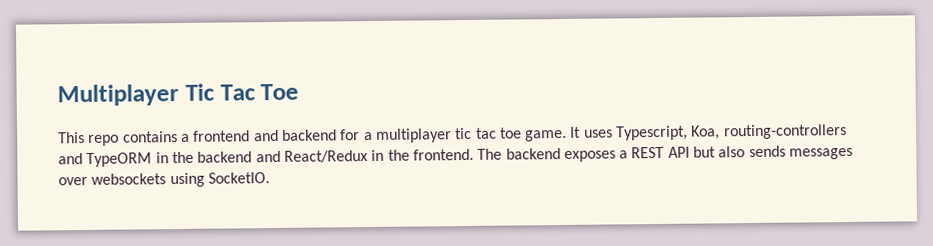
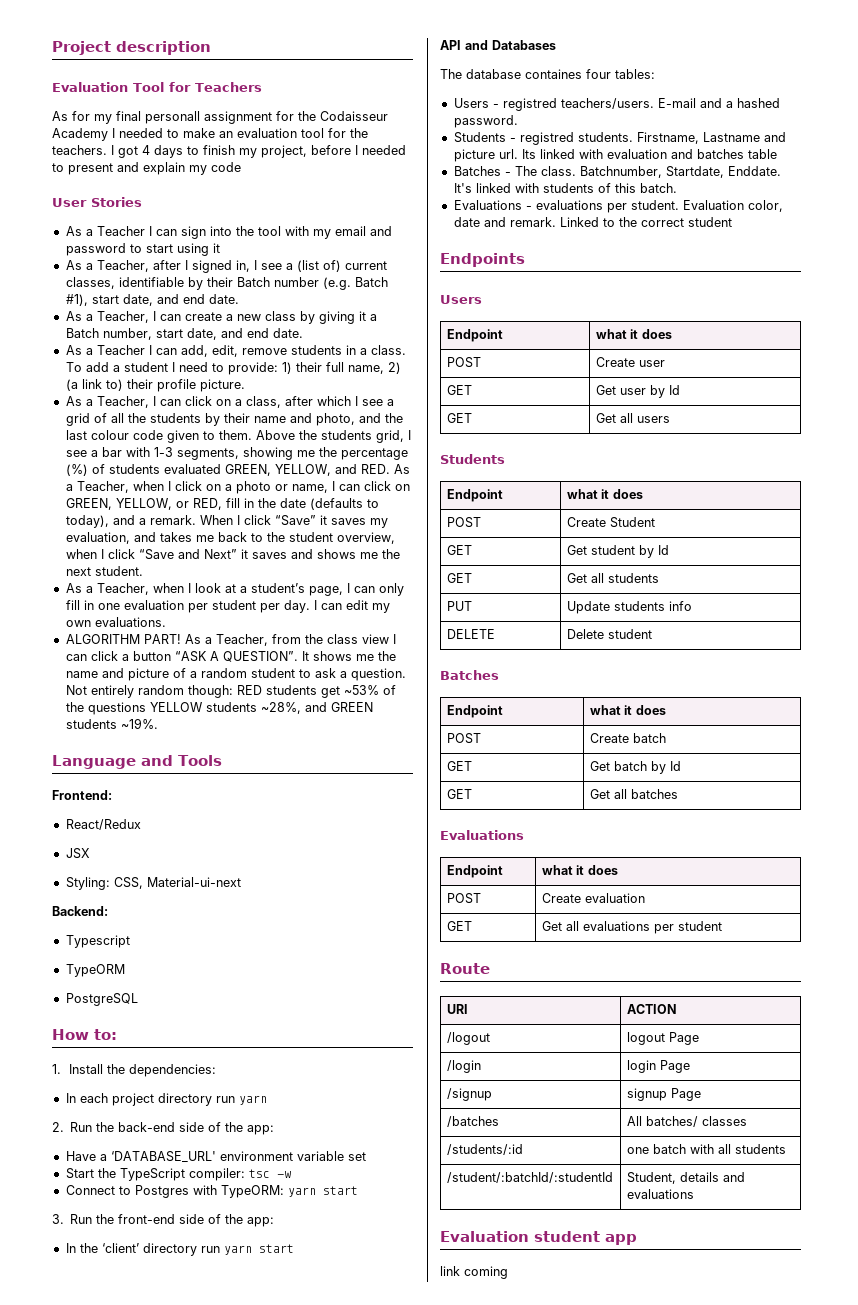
[57,83,300,107] [58,124,847,146] [58,145,854,167] [58,172,270,188] Multiplayer Tic Tac Toe // This repo contains a frontend and backend for a multiplayer tic tac toe game. It uses Typescript, Koa, routing-controllers and TypeORM in the backend and React/Redux in the frontend. The backend exposes a REST API but also sends messages over websockets using SocketIO. -> [52,41,211,55] [52,82,262,92] [52,111,388,124] [52,128,368,141] [52,145,406,158] [52,162,241,175] [52,197,142,207] [65,226,392,239] [65,243,220,256] [65,260,387,273] [65,277,388,290] [65,294,239,306] [65,311,377,324] [65,328,303,340] [65,345,406,357] [65,362,401,375] [65,379,245,392] [65,396,394,408] [65,413,403,426] [65,430,411,443] [65,447,408,460] [65,464,410,476] [65,481,410,494] [65,498,379,510] [65,515,388,528] [65,532,395,544] [65,549,400,560] [65,566,143,576] [65,583,404,596] [65,600,390,613] [65,617,166,627] [65,634,396,646] [65,651,396,662] [65,668,406,681] [65,685,396,698] [65,702,373,715] [65,718,158,729] [52,755,222,769] [52,790,112,800] [65,819,141,830] [65,848,90,859] [65,877,241,890] [52,906,108,916] [65,935,130,948] [65,964,125,977] [65,993,138,1006] [52,1029,117,1040] [52,1064,216,1077] [65,1093,267,1106] [52,1122,275,1135] [65,1151,366,1163] [65,1168,291,1181] [65,1185,358,1198] [52,1214,275,1227] [65,1243,294,1256] [440,40,556,50] [440,69,655,79] [453,98,780,111] [453,115,518,128] [453,132,786,145] [453,149,777,162] [453,166,781,178] [453,183,677,193] [453,200,783,213] [453,217,732,227] [440,253,525,267] [440,295,482,304] [446,329,503,342] [595,329,672,339] [446,357,481,368] [595,357,665,367] [446,385,472,395] [595,385,680,398] [446,413,472,423] [595,413,670,423] [440,454,505,464] [446,489,503,502] [566,489,643,499] [446,517,481,528] [566,517,655,528] [446,545,472,555] [566,545,669,558] [446,573,472,583] [566,573,659,583] [446,601,472,611] [566,601,692,614] [446,629,495,639] [566,629,652,639] [440,670,499,680] [446,705,503,718] [589,705,666,715] [446,733,481,744] [589,733,666,743] [446,761,472,771] [589,761,681,774] [446,789,472,799] [589,789,678,799] [440,830,524,840] [446,865,503,878] [541,865,618,875] [446,893,481,904] [541,893,645,903] [446,921,472,931] [541,921,722,934] [440,963,490,974] [446,1004,468,1014] [626,1004,677,1014] [446,1032,490,1045] [626,1032,699,1045] [446,1060,481,1073] [626,1060,690,1073] [446,1088,492,1101] [626,1088,701,1101] [446,1116,499,1127] [626,1116,747,1127] [446,1144,523,1155] [626,1144,786,1154] [446,1172,613,1183] [626,1172,745,1184] [626,1189,694,1199] [440,1231,637,1245] [440,1266,508,1279] Project description // Evaluation Tool for Teachers // As for my final personall assignment for the Codaisseur Academy I needed to make an evaluation tool for the teachers. I got 4 days to finish my project, before I needed to present and explain my code // User Stories // As a Teacher I can sign into the tool with my email and password to start using it // As a Teacher, after I signed in, I see a (list of) current classes, identifiable by their Batch number (e.g. Batch #1), start date, and end date. // As a Teacher, I can create a new class by giving it a Batch number, start date, and end date. // As a Teacher I can add, edit, remove students in a class. To add a student I need to provide: 1) their full name, 2) (a link to) their profile picture. // As a Teacher, I can click on a class, after which I see a grid of all the students by their name and photo, and the last colour code given to them. Above the students grid, I see a bar with 1-3 segments, showing me the percentage (%) of students evaluated GREEN, YELLOW, and RED. As a Teacher, when I click on a photo or name, I can click on GREEN, YELLOW, or RED, fill in the date (defaults to today), and a remark. When I click “Save” it saves my evaluation, and takes me back to the student overview, when I click “Save and Next” it saves and shows me the next student. // As a Teacher, when I look at a student’s page, I can only fill in one evaluation per student per day. I can edit my own evaluations. // ALGORITHM PART! As a Teacher, from the class view I can click a button “ASK A QUESTION”. It shows me the name and picture of a random student to ask a question. Not entirely random though: RED students get ~53% of the questions YELLOW students ~28%, and GREEN students ~19%. // Language and Tools // Frontend: // React/Redux // JSX // Styling: CSS, Material-ui-next // Backend: // Typescript // TypeORM // PostgreSQL // How to: // 1. Install the dependencies: // In each project directory run yarn // 2. Run the back-end side of the app: // Have a ‘DATABASE_URL' environment variable set // Start the TypeScript compiler: tsc -w // Connect to Postgres with TypeORM: yarn start // 3. Run the front-end side of the app: // In the ‘client’ directory run yarn start // API and Databases // The database containes four tables: // Users - registred teachers/users. E-mail and a hashed password. // Students - registred students. Firstname, Lastname and picture url. Its linked with evaluation and batches table // Batches - The class. Batchnumber, Startdate, Enddate. It's linked with students of this batch. // Evaluations - evaluations per student. Evaluation color, date and remark. Linked to the correct student // Endpoints // Users // Endpoint | what it does // POST | Create user // GET | Get user by Id // GET | Get all users // Students // Endpoint | what it does // POST | Create Student // GET | Get student by Id // GET | Get all students // PUT | Update students info // DELETE | Delete student // Batches // Endpoint | what it does // POST | Create batch // GET | Get batch by Id // GET | Get all batches // Evaluations // Endpoint | what it does // POST | Create evaluation // GET | Get all evaluations per student // Route // URI | ACTION // /logout | logout Page // /login | login Page // /signup | signup Page // /batches | All batches/ classes // /students/:id | one batch with all students // /student/:batchId/:studentId | Student, details and evaluations // Evaluation student app // link coming

